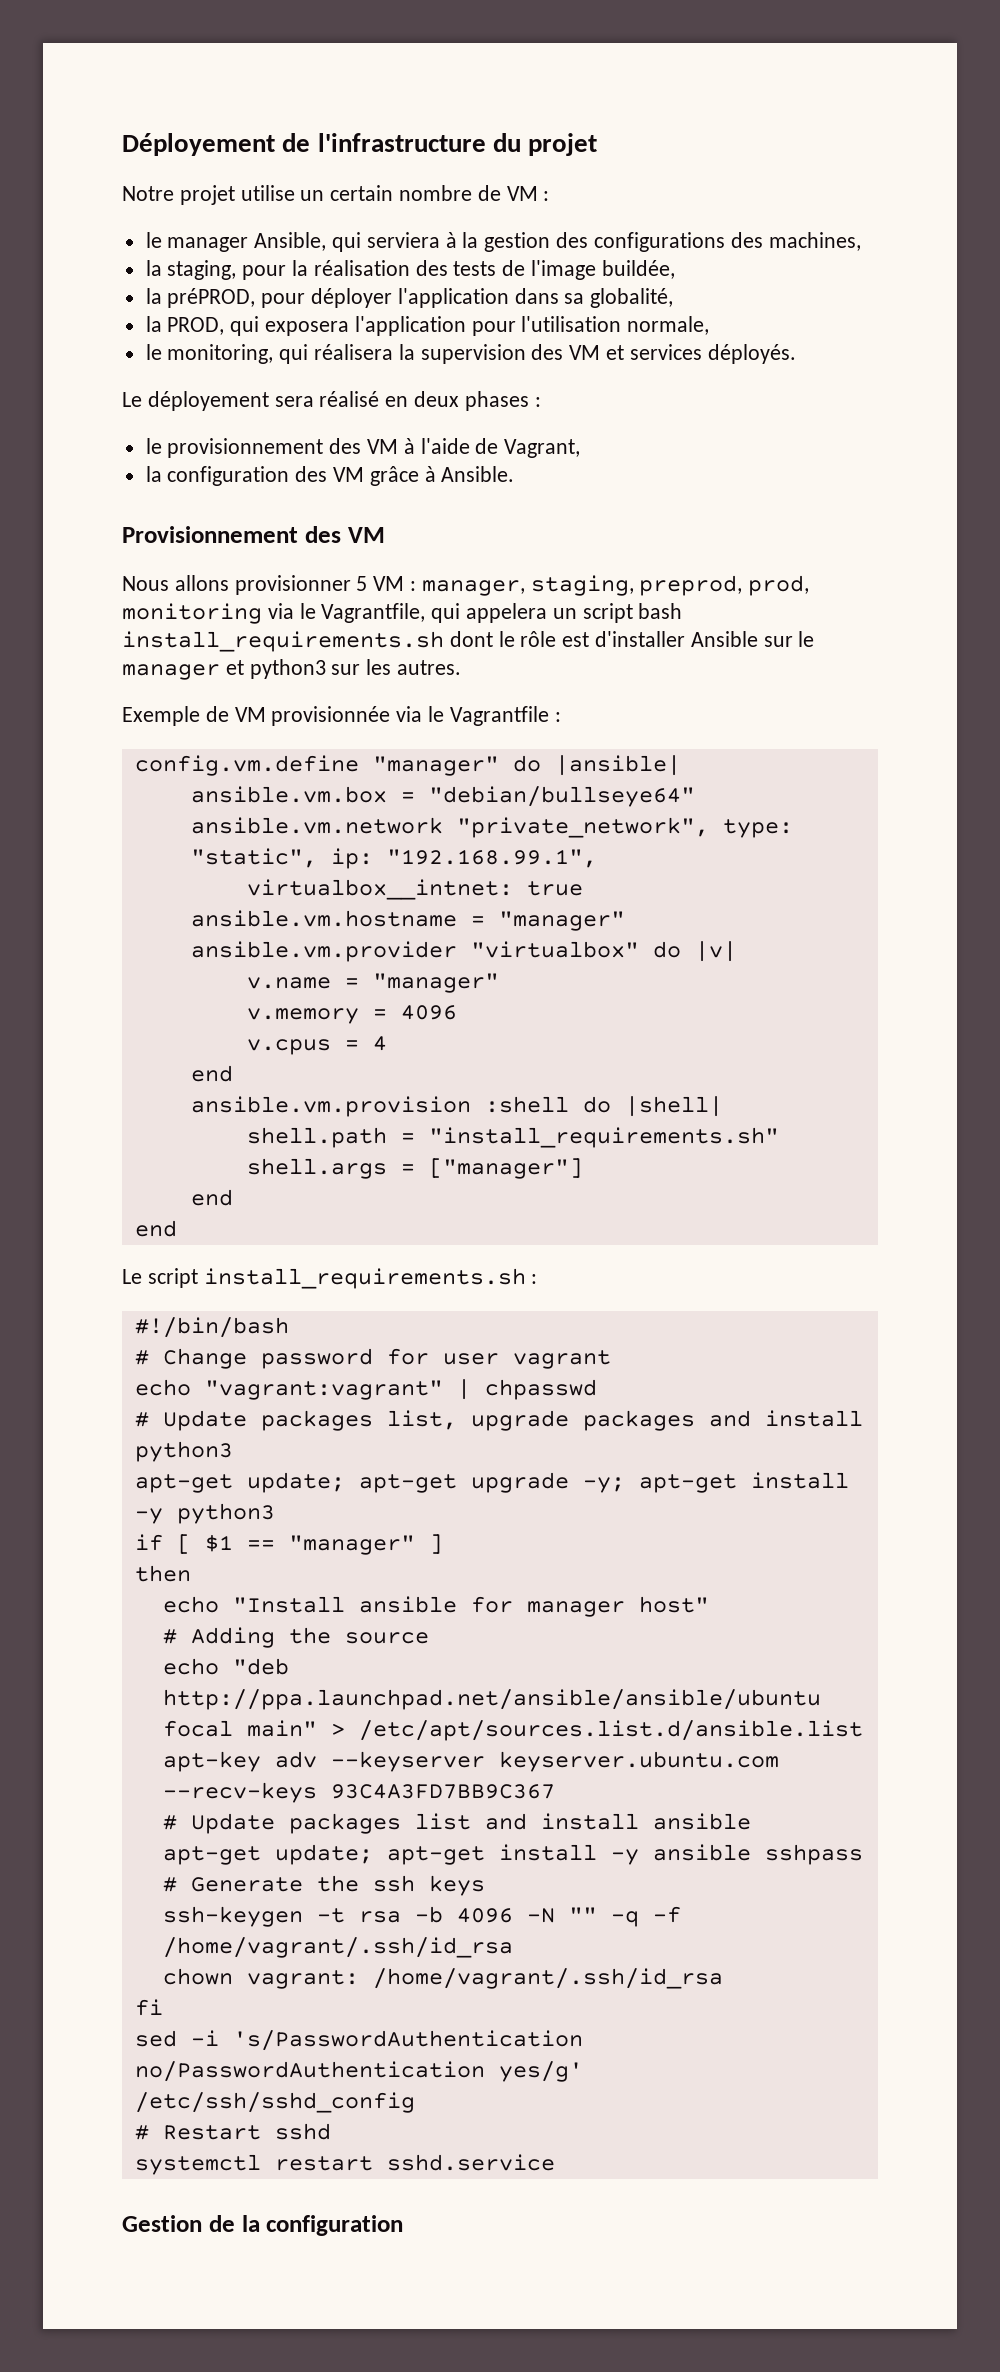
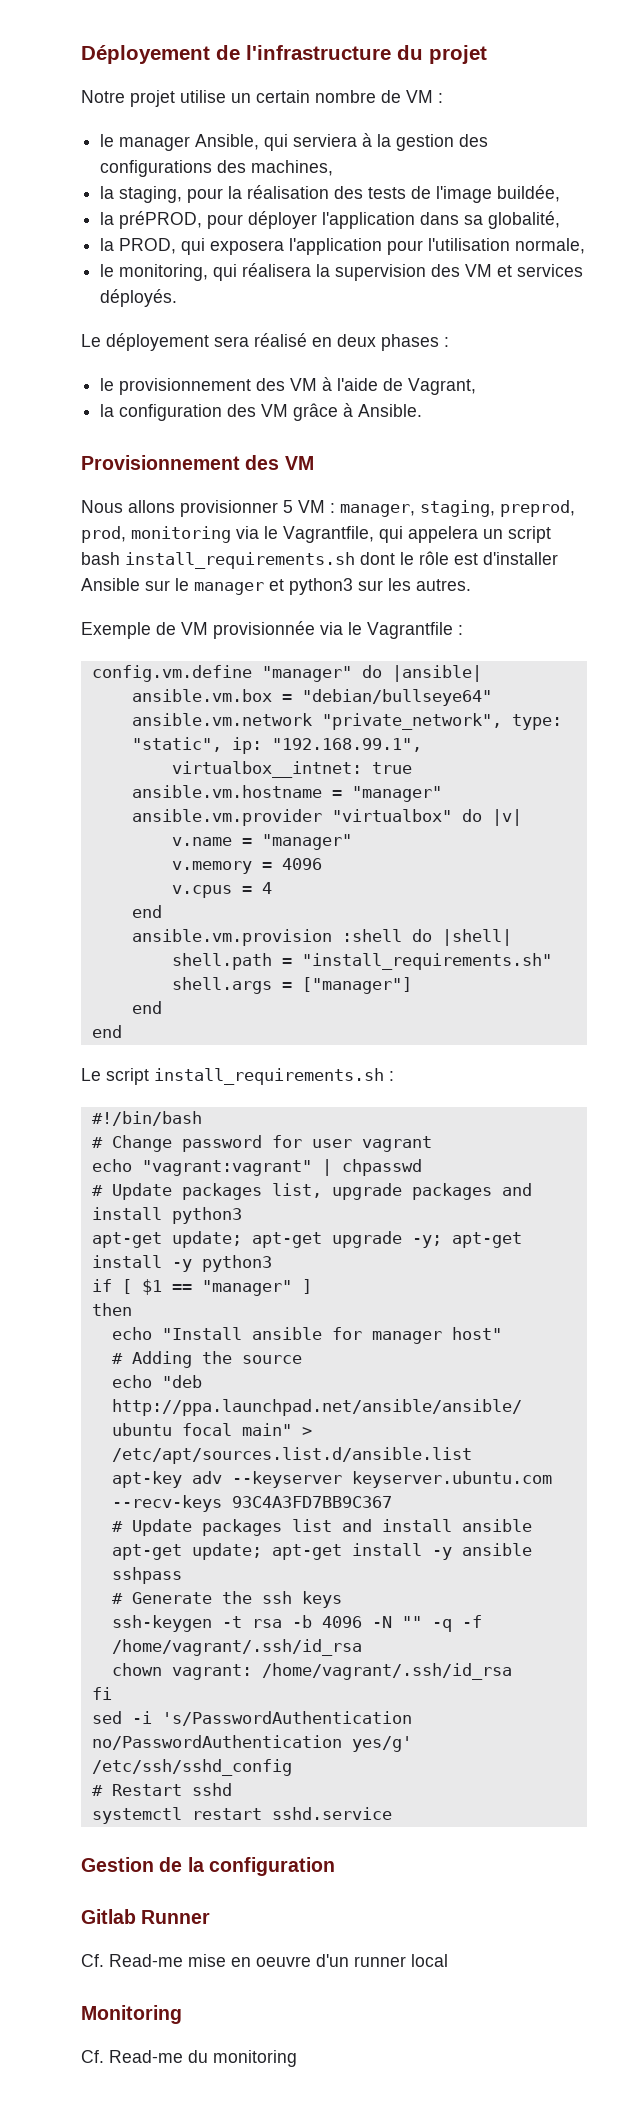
(404, 2225) none -> [81,1909,211,1924] [81,1954,448,1967] [81,2005,182,2024] [81,2050,297,2067] // Gitlab Runner // Cf. Read-me mise en oeuvre d'un runner local // Monitoring // Cf. Read-me du monitoring

